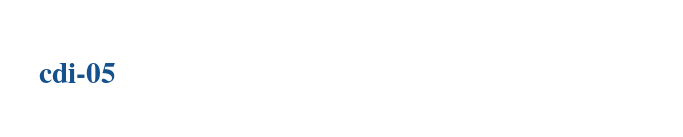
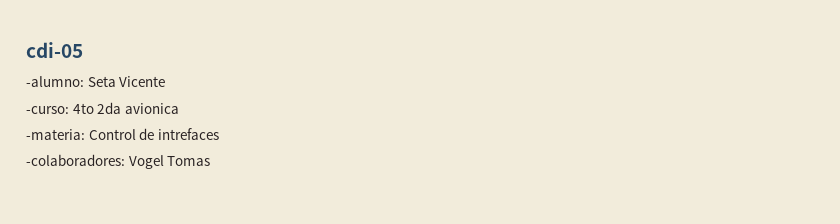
(116, 73) none -> [26,76,166,87] [26,102,179,114] [26,128,219,140] [26,154,211,169] // -alumno: Seta Vicente // -curso: 4to 2da avionica // -materia: Control de intrefaces // -colaboradores: Vogel Tomas

